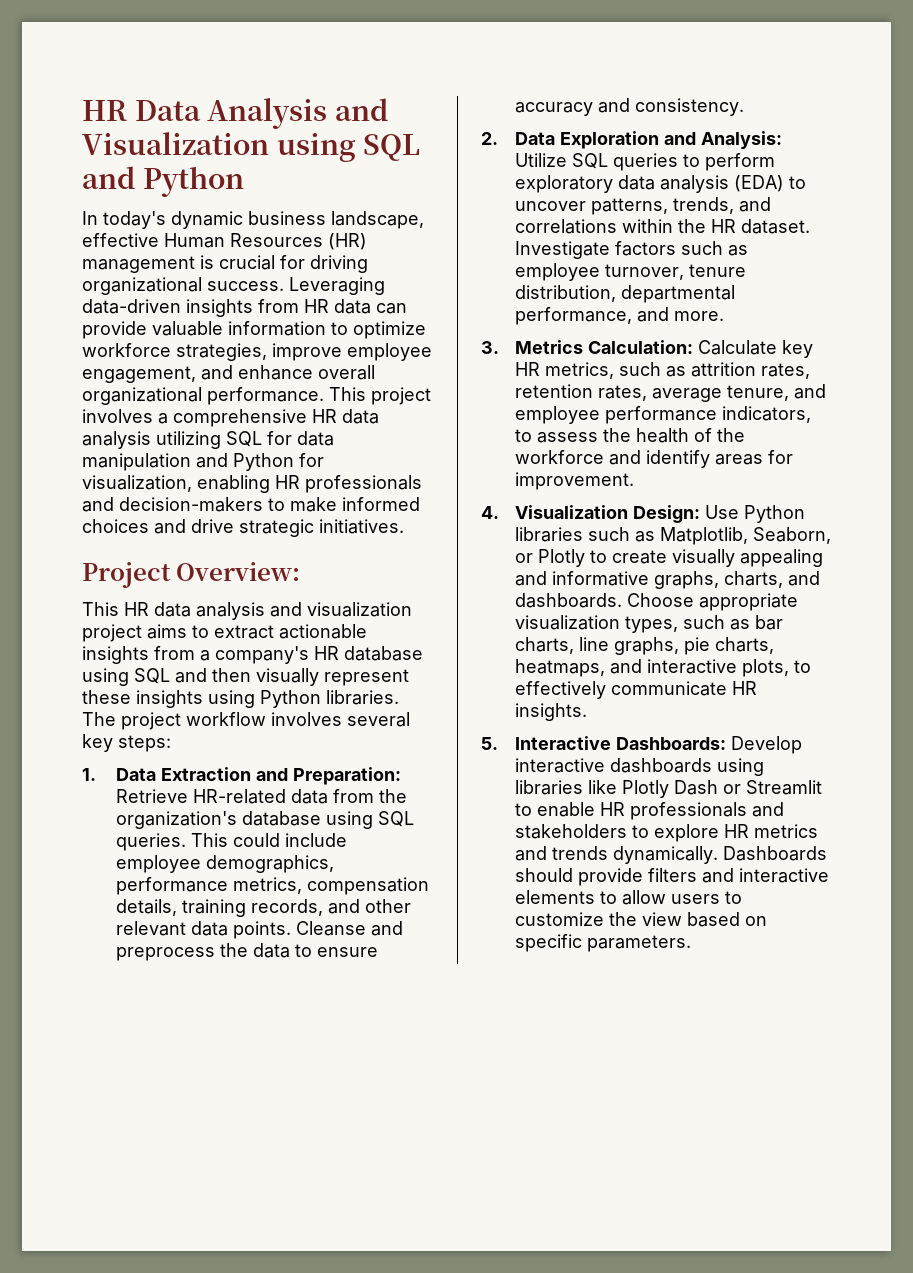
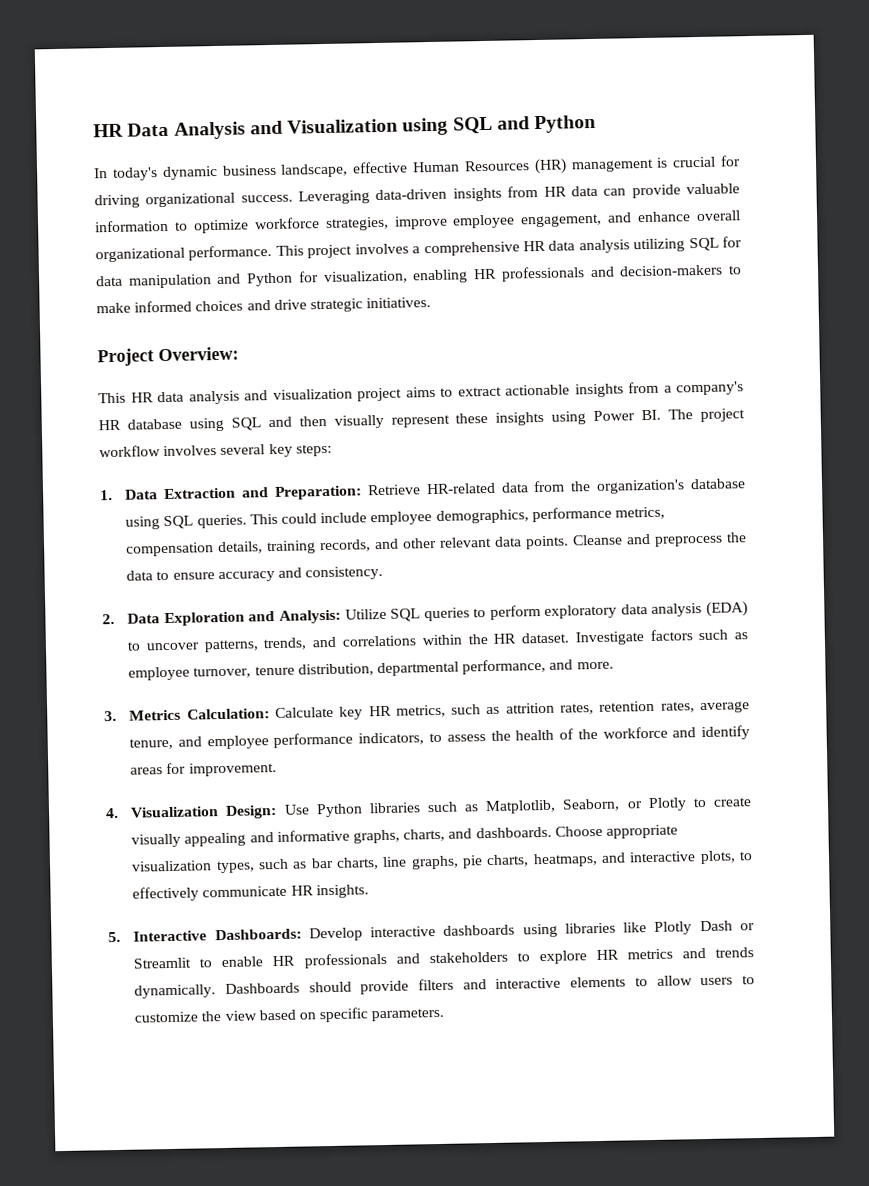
[260,690,399,708] Python libraries. -> [593,409,662,421] Power BI.

